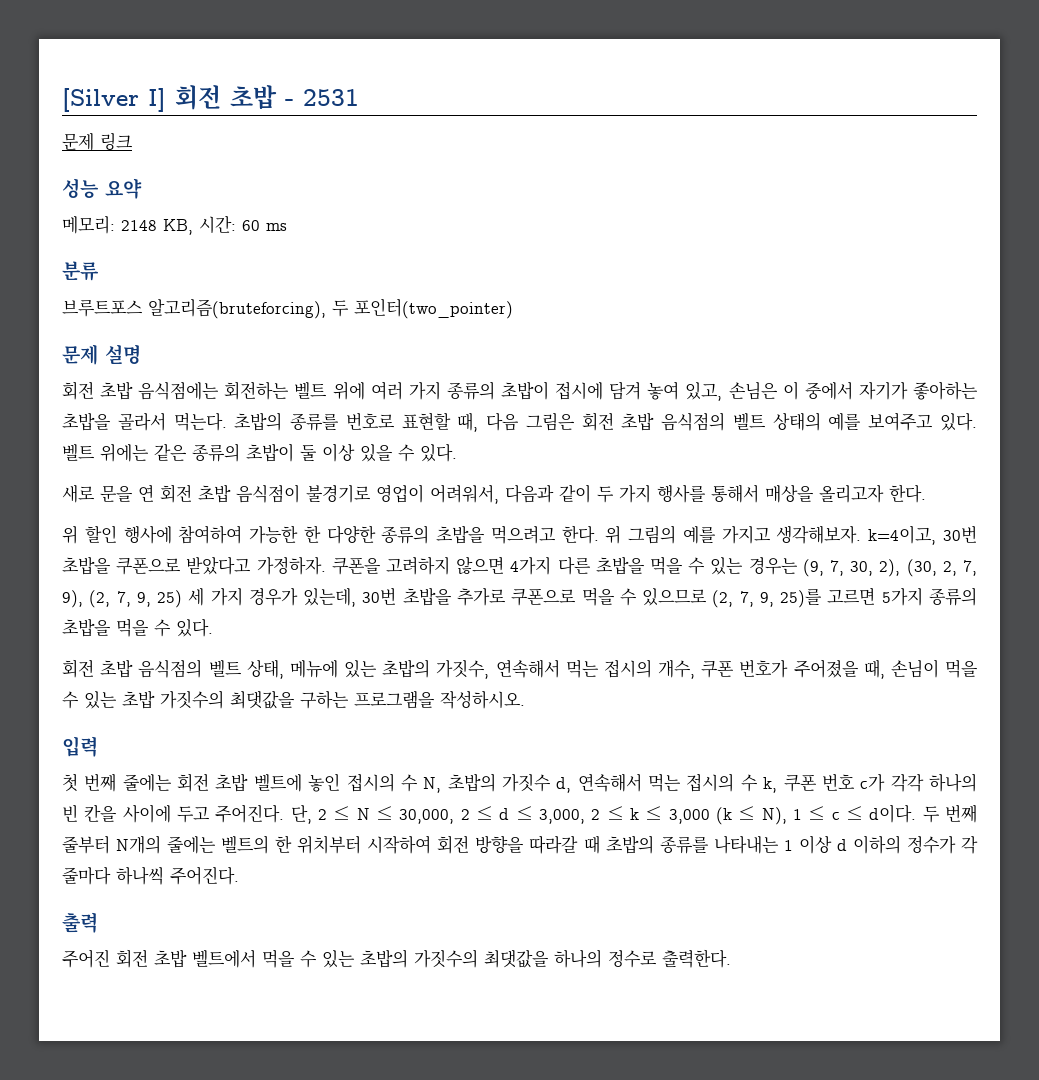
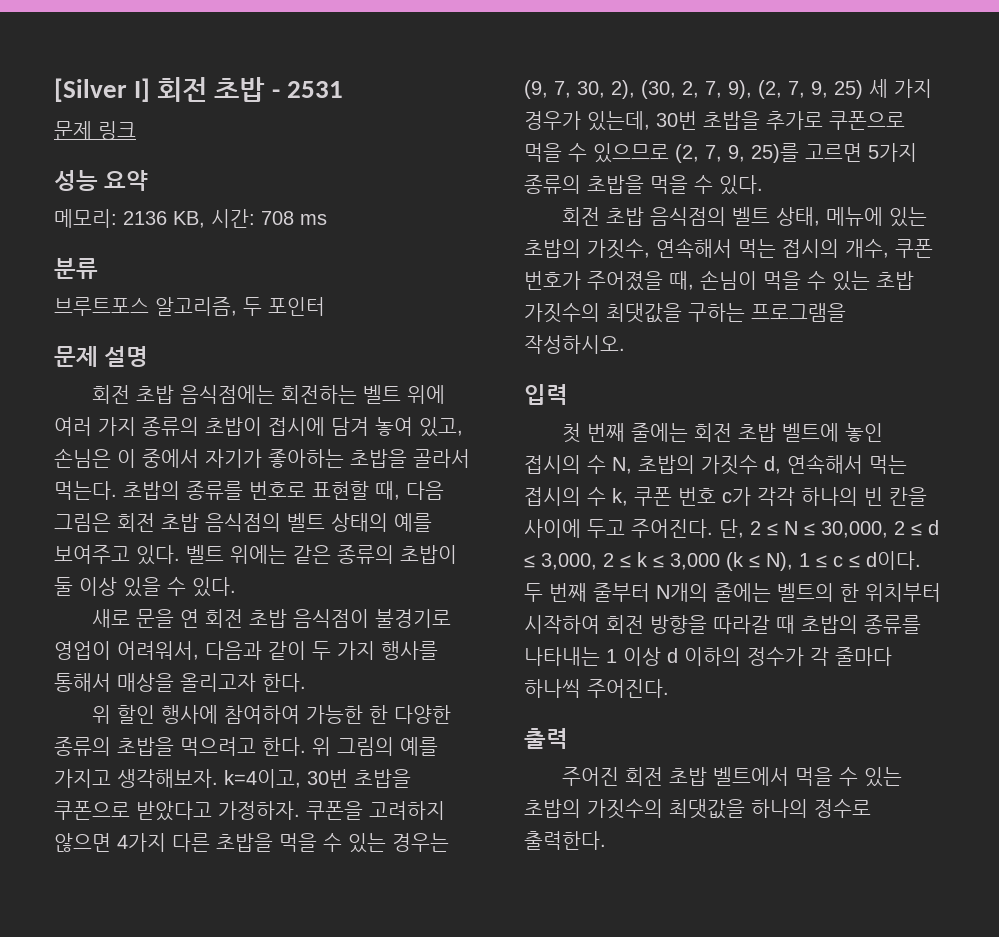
[121,220,157,231] 2148 -> [123,211,167,225] 2136
[242,220,260,231] 60 -> [261,211,294,225] 708
[148,298,513,319] 알고리즘(bruteforcing), 두 포인터(two_pointer) -> [155,297,325,316] 알고리즘, 두 포인터

